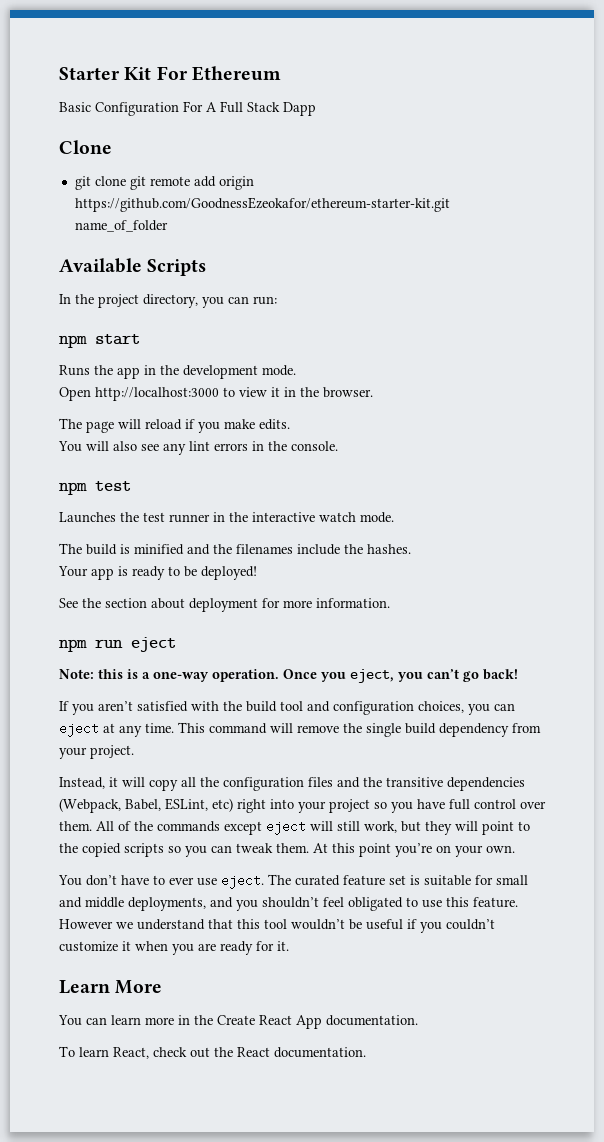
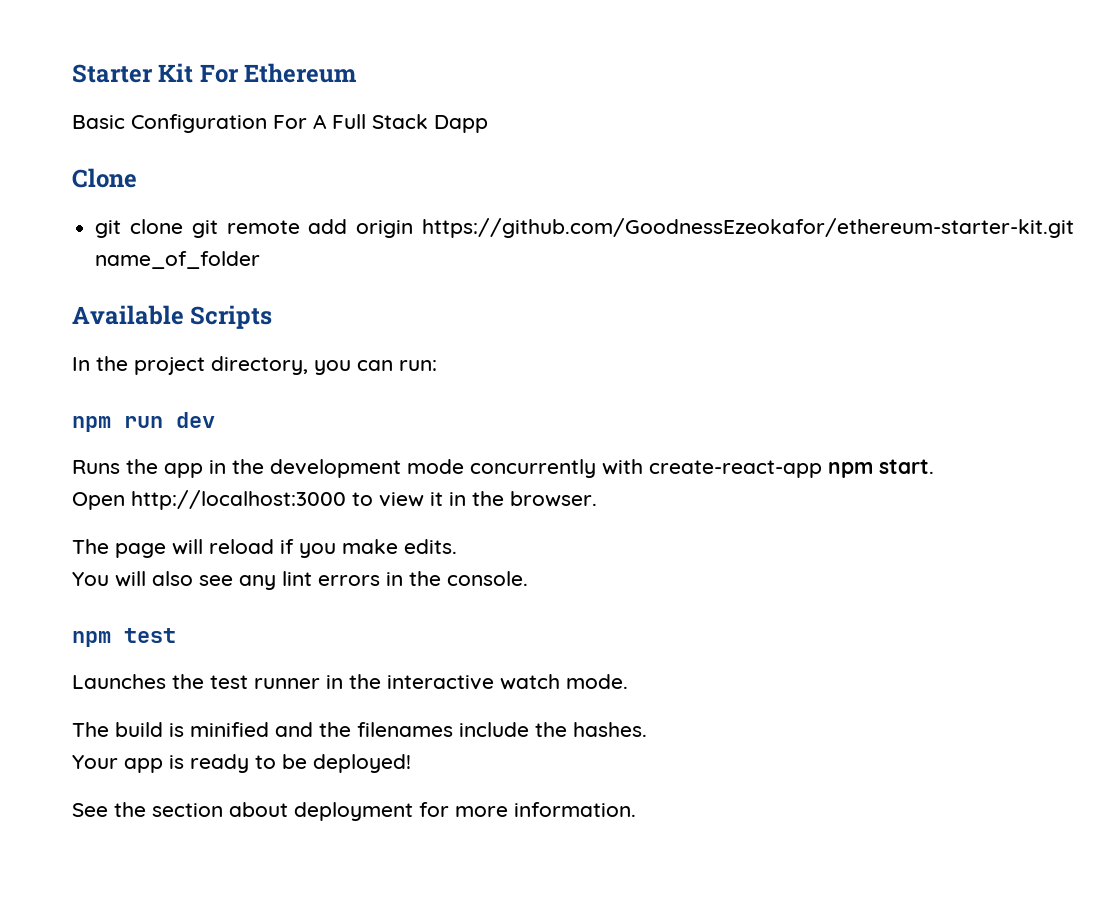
[95,334,140,345] start -> [124,412,215,428] run dev
[262,365,296,376] mode. -> [407,459,934,478] mode concurrently with create-react-app npm start.
[59,637,176,652] [59,669,518,683] [59,701,515,715] [59,722,541,737] [59,745,134,759] [59,777,525,791] [59,798,546,813] [59,820,530,835] [59,843,515,857] [58,874,528,889] [59,897,518,911] [59,919,495,933] [59,941,289,955] [59,980,163,994] [58,1015,418,1029] [59,1046,366,1059] // npm run eject // Note: this is a one-way operation. Once you eject, you can’t go back! // If you aren’t satisfied with the build tool and configuration choices, you can eject at any time. This command will remove the single build dependency from your project. // Instead, it will copy all the configuration files and the transitive dependencies (Webpack, Babel, ESLint, etc) right into your project so you have full control over them. All of the commands except eject will still work, but they will point to the copied scripts so you can tweak them. At this point you’re on your own. // You don’t have to ever use eject. The curated feature set is suitable for small and middle deployments, and you shouldn’t feel obligated to use this feature. However we understand that this tool wouldn’t be useful if you couldn’t customize it when you are ready for it. // Learn More // You can learn more in the Create React App documentation. // To learn React, check out the React documentation. -> (636, 809) none

